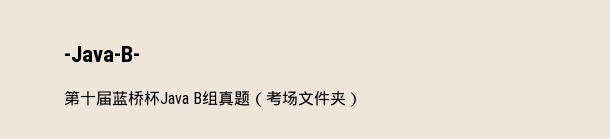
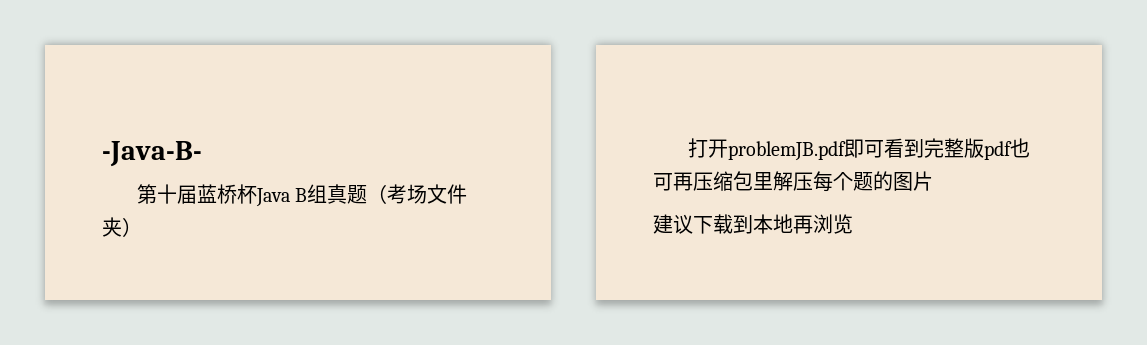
(363, 99) none -> [687,138,1030,161] [653,171,933,192] [653,214,853,234] // 打开problemJB.pdf即可看到完整版pdf也可再压缩包里解压每个题的图片 // 建议下载到本地再浏览

